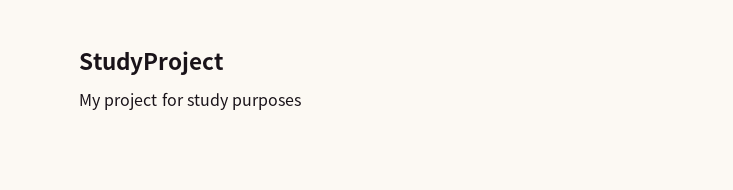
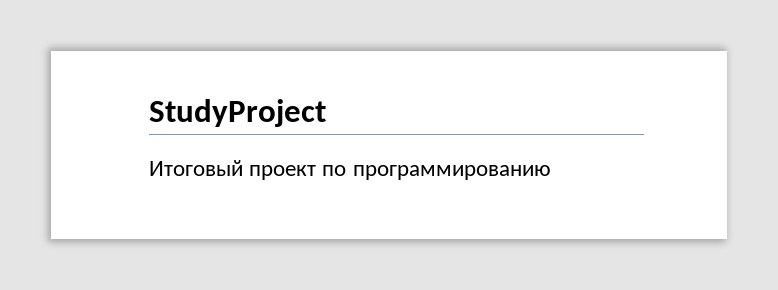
[79,92,302,110] My project for study purposes -> [149,160,551,180] Итоговый проект по программированию

